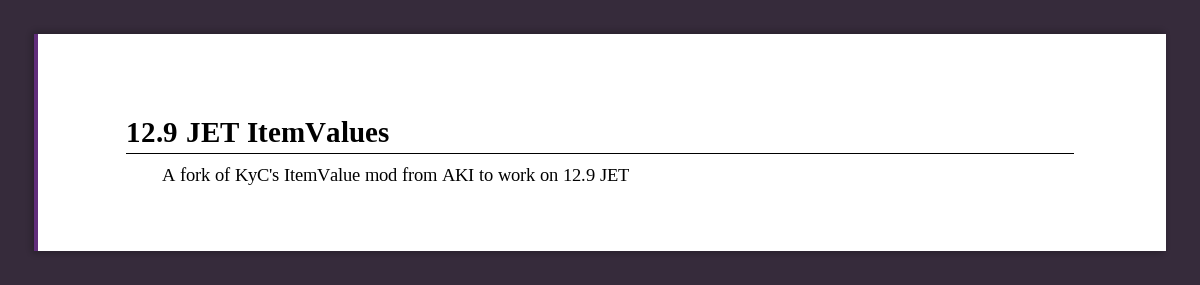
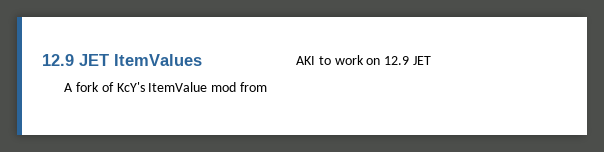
[234,169,279,185] KyC's -> [116,82,145,92] KcY's

